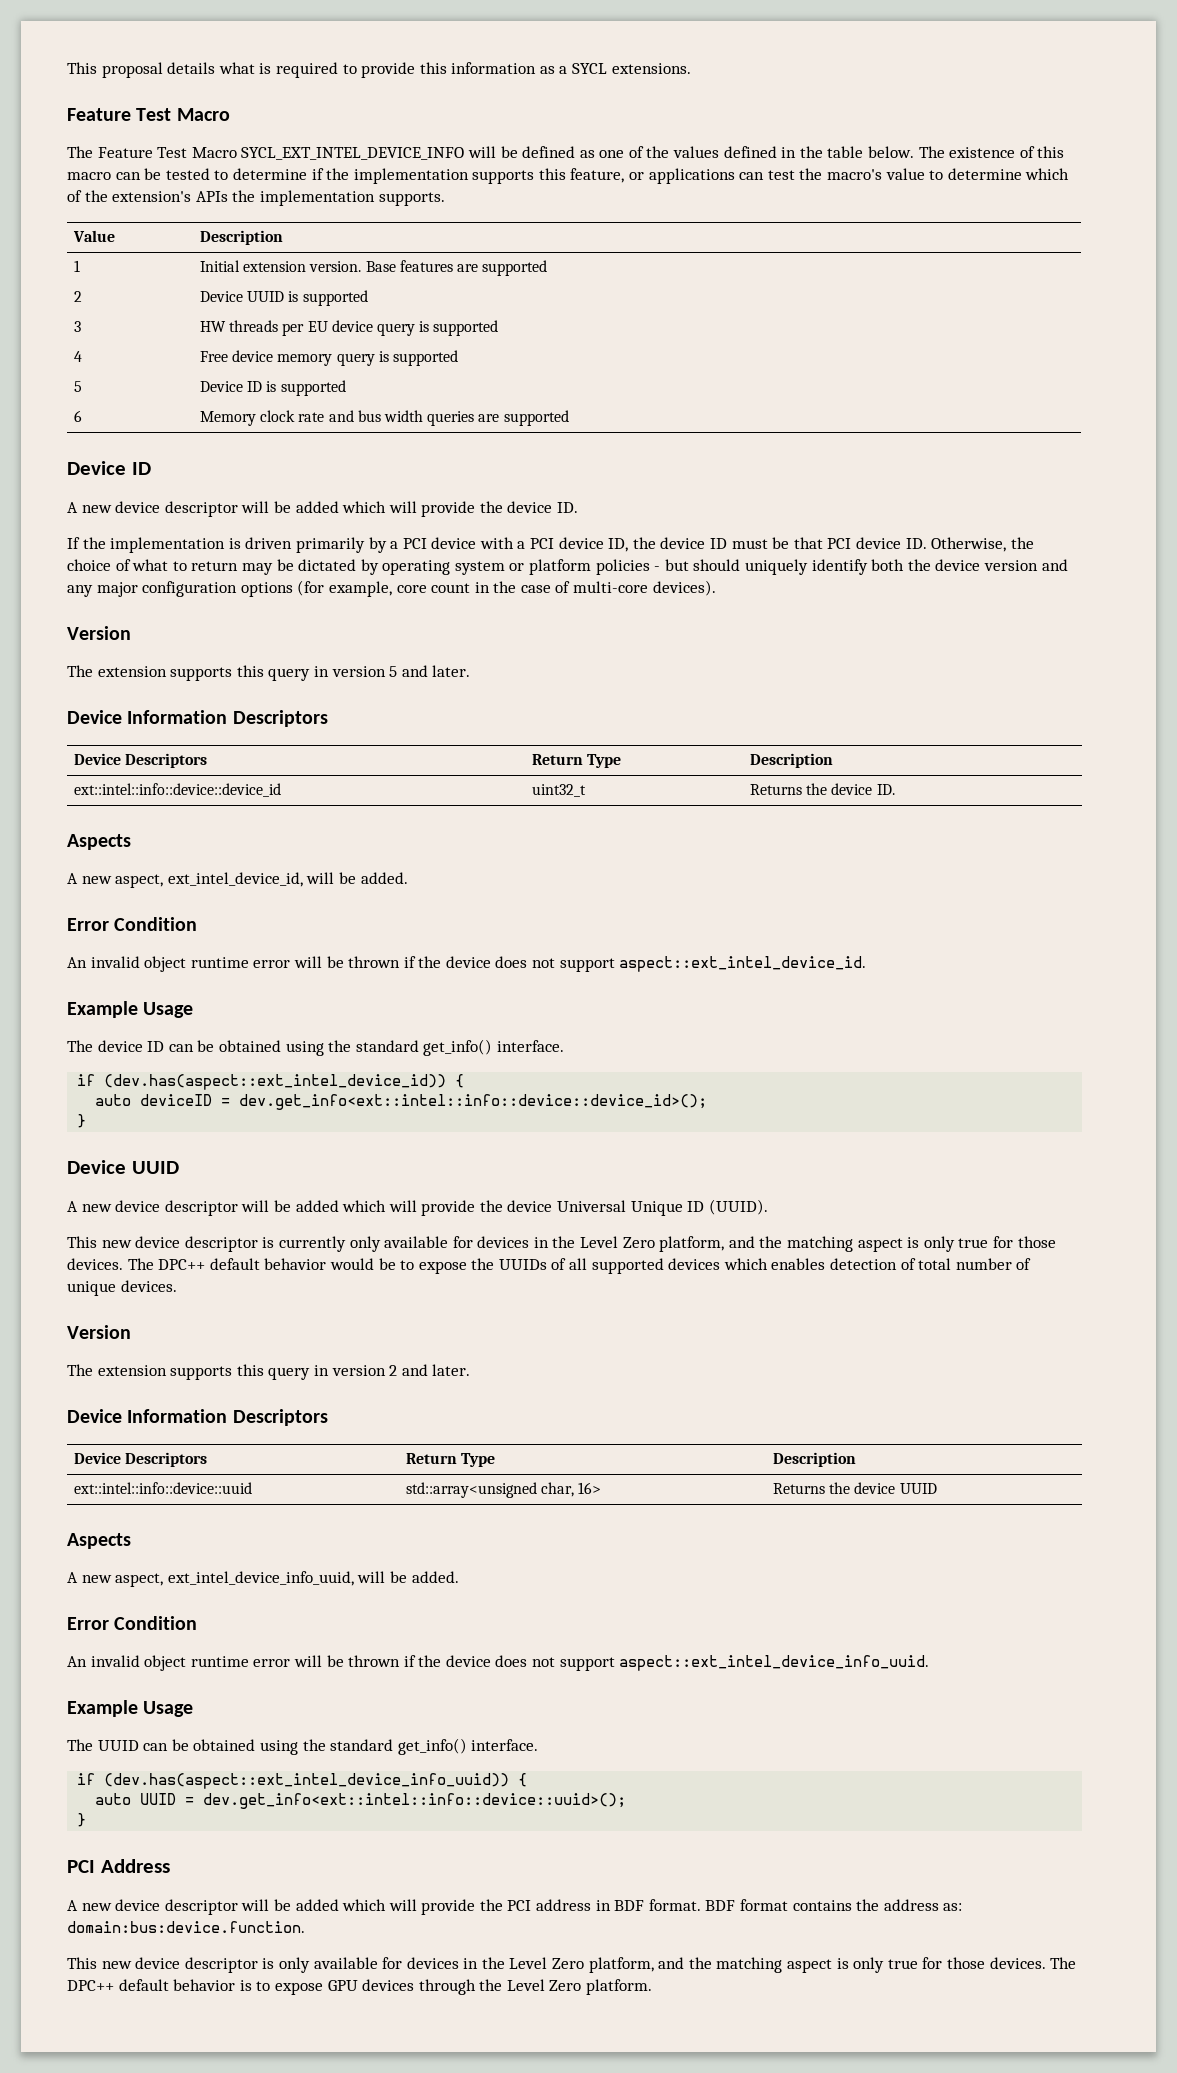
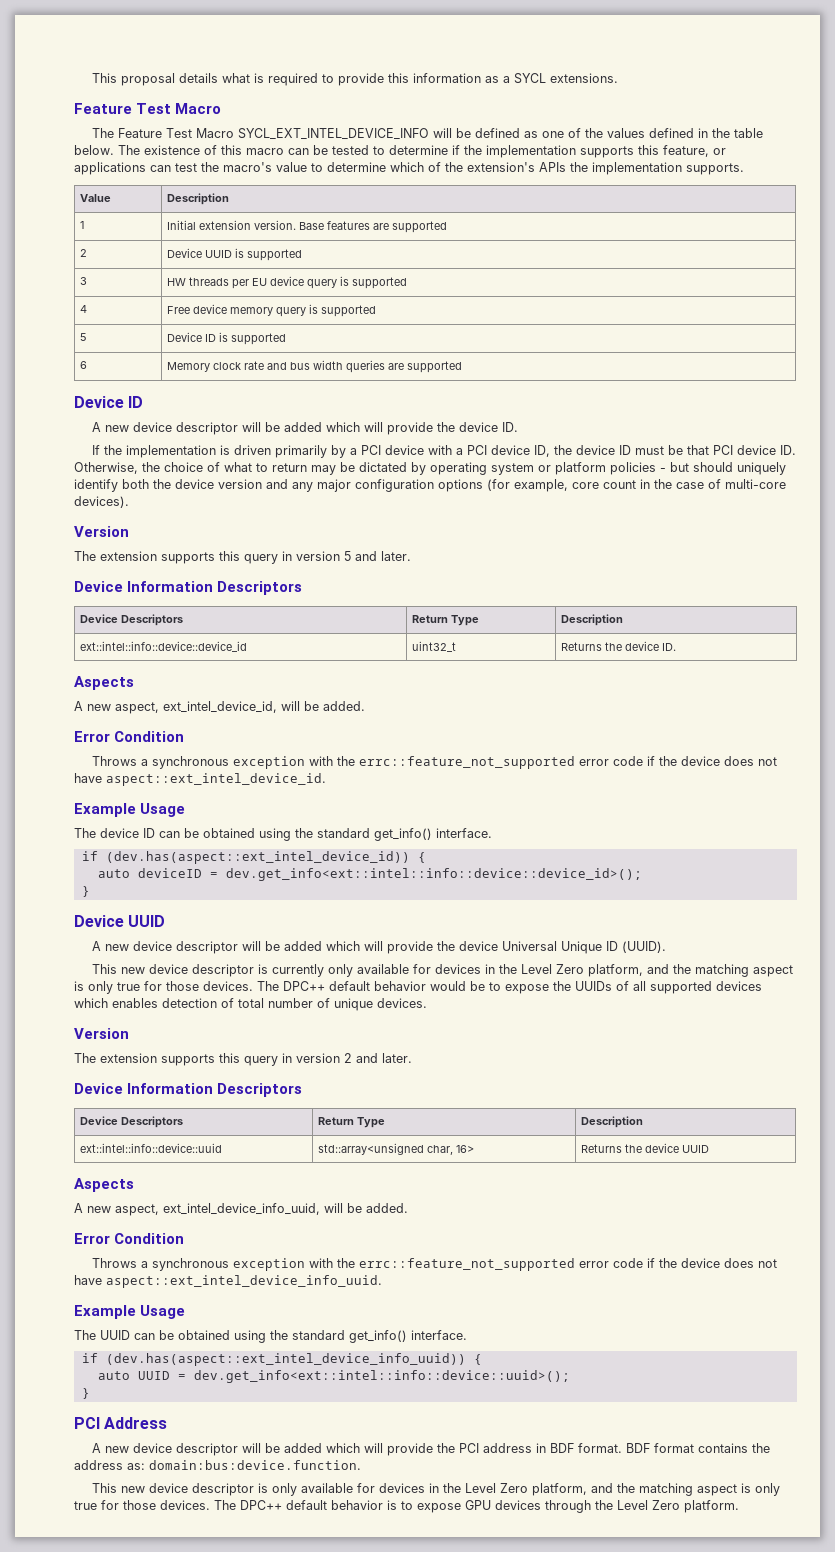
[67,956,615,972] An invalid object runtime error will be thrown if the device does not support -> [92,756,778,769] [74,773,102,783] Throws a synchronous exception with the errc::feature_not_supported error code if the device does not have
[67,1655,615,1671] An invalid object runtime error will be thrown if the device does not support -> [92,1258,778,1271] [74,1275,102,1285] Throws a synchronous exception with the errc::feature_not_supported error code if the device does not have

